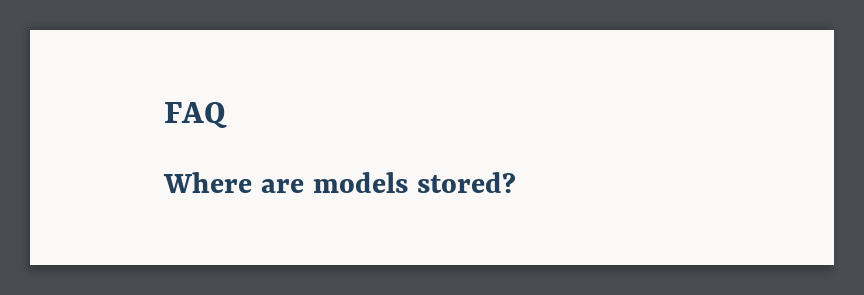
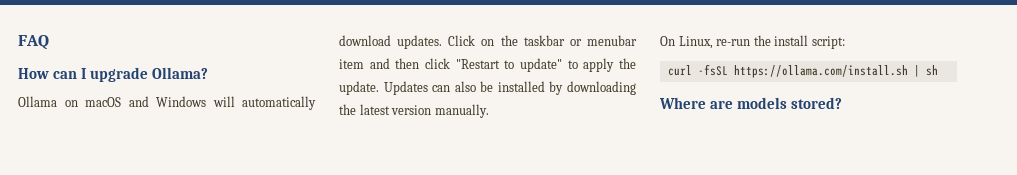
(227, 115) none -> [18,67,209,82] [18,96,316,110] [339,35,637,49] [339,58,636,72] [339,81,636,95] [339,104,489,118] [660,35,845,49] [667,64,938,78] // How can I upgrade Ollama? // Ollama on macOS and Windows will automatically download updates. Click on the taskbar or menubar item and then click "Restart to update" to apply the update. Updates can also be installed by downloading the latest version manually. // On Linux, re-run the install script: // curl -fsSL https://ollama.com/install.sh | sh

